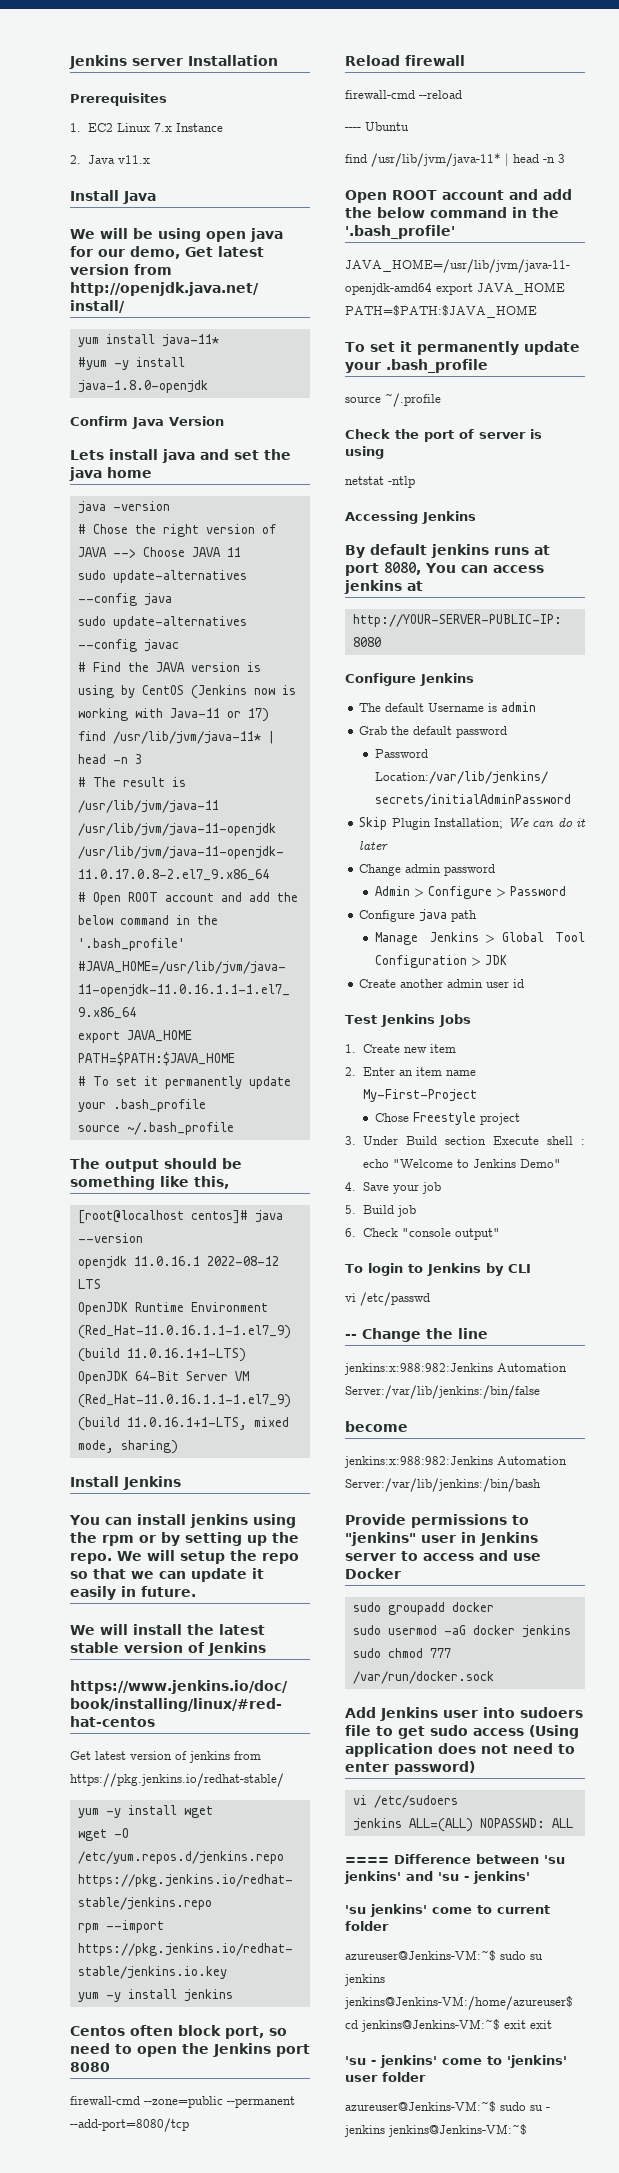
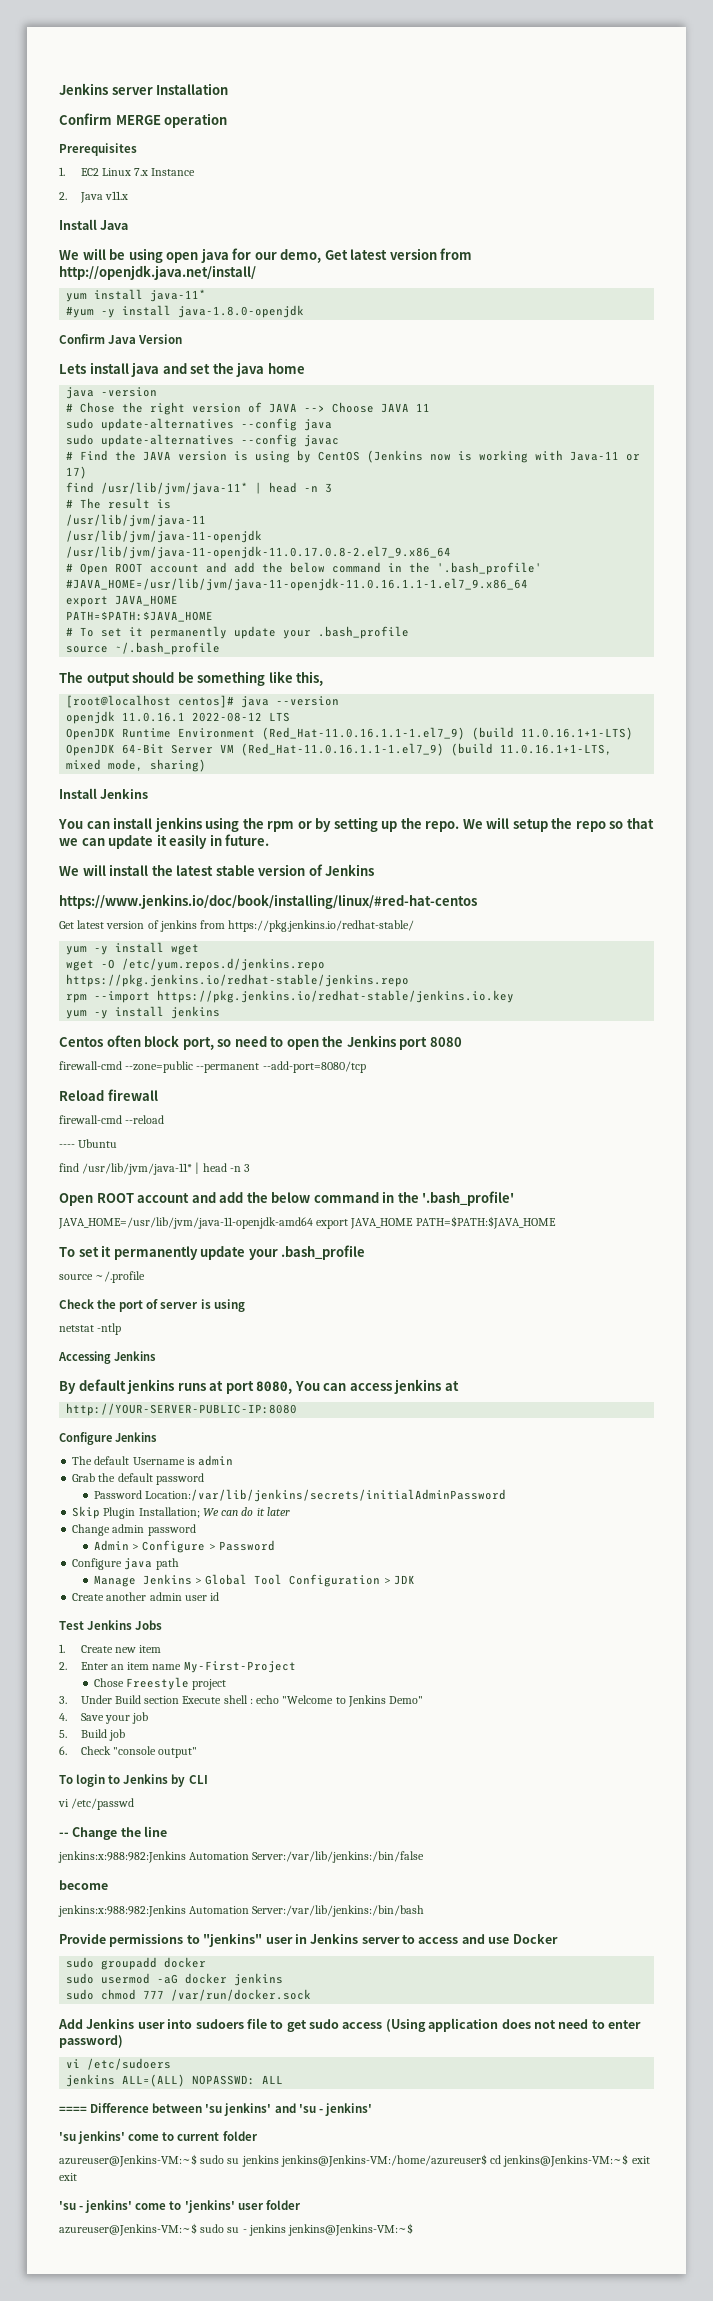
(278, 60) none -> [59,113,228,128] // Confirm MERGE operation

